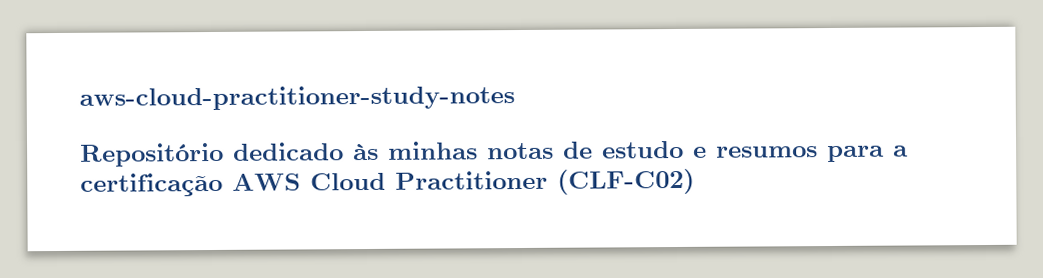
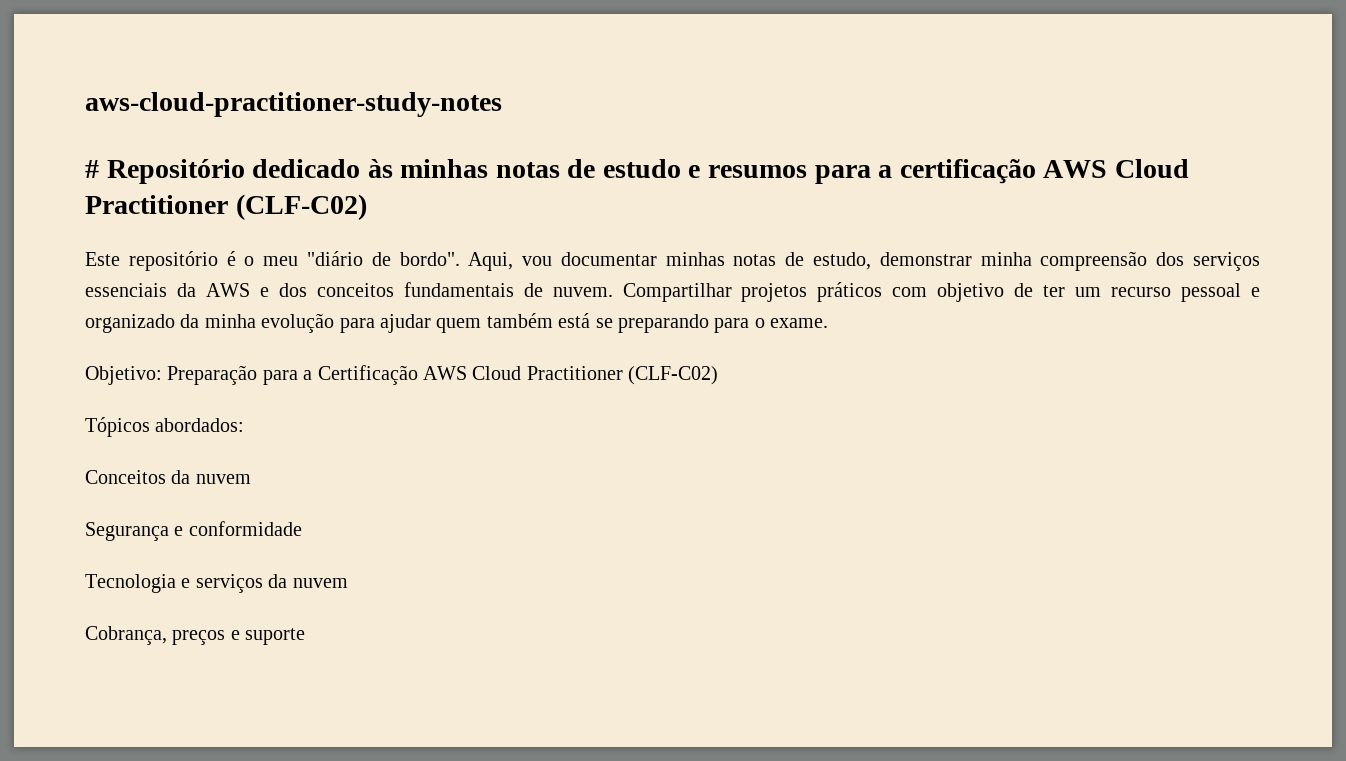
(515, 98) none -> [85,160,99,178] #
(695, 181) none -> [85,251,1260,271] [85,282,1260,302] [85,313,829,333] [85,365,719,385] [85,417,245,437] [85,470,251,484] [85,521,302,541] [85,574,348,593] [85,626,306,645] // Este repositório é o meu "diário de bordo". Aqui, vou documentar minhas notas de estudo, demonstrar minha compreensão dos serviços essenciais da AWS e dos conceitos fundamentais de nuvem. Compartilhar projetos práticos com objetivo de ter um recurso pessoal e organizado da minha evolução para ajudar quem também está se preparando para o exame. // Objetivo: Preparação para a Certificação AWS Cloud Practitioner (CLF-C02) // Tópicos abordados: // Conceitos da nuvem // Segurança e conformidade // Tecnologia e serviços da nuvem // Cobrança, preços e suporte

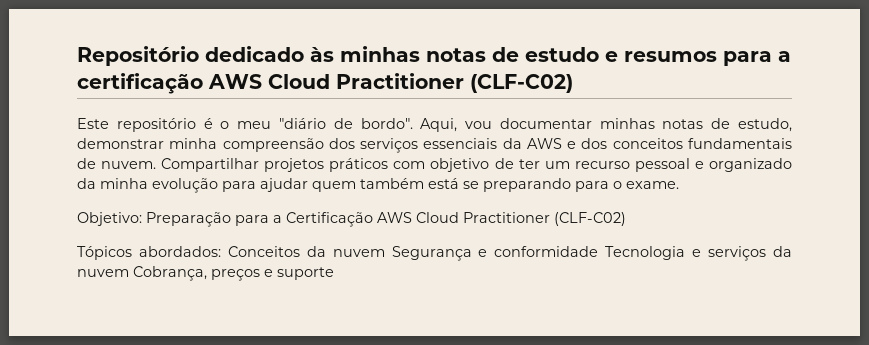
[85,92,502,117] [85,160,99,178] aws-cloud-practitioner-study-notes // # -> (77, 56) none
(245, 425) // -> (221, 251) none
(251, 479) // -> (385, 253) none
(302, 528) // -> (599, 251) none
(348, 583) // -> (129, 273) none

